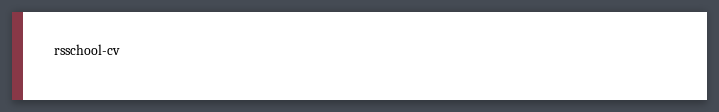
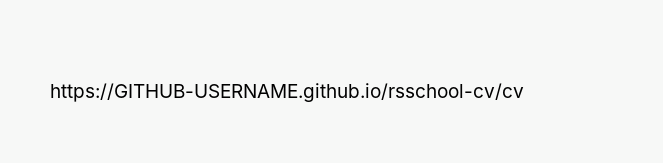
[54,44,120,55] rsschool-cv -> [50,83,524,102] https://GITHUB-USERNAME.github.io/rsschool-cv/cv

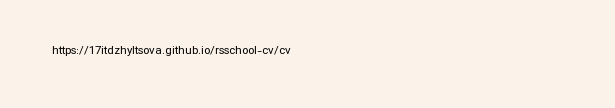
[50,83,524,102] https://GITHUB-USERNAME.github.io/rsschool-cv/cv -> [52,46,291,56] https://17itdzhyltsova.github.io/rsschool-cv/cv

